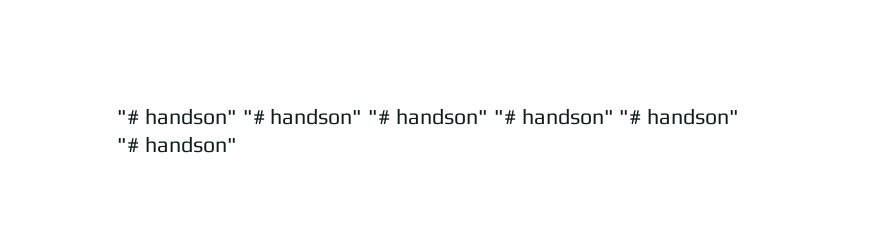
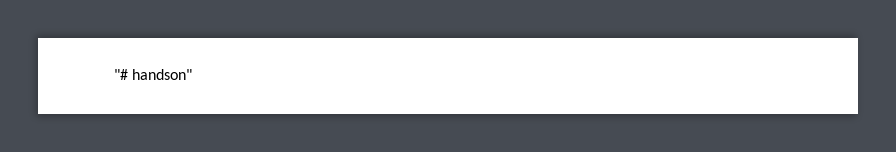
[117,108,740,125] [117,136,237,153] "# handson" "# handson" "# handson" "# handson" "# handson" "# handson" -> [114,69,193,80] "# handson"

